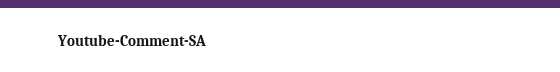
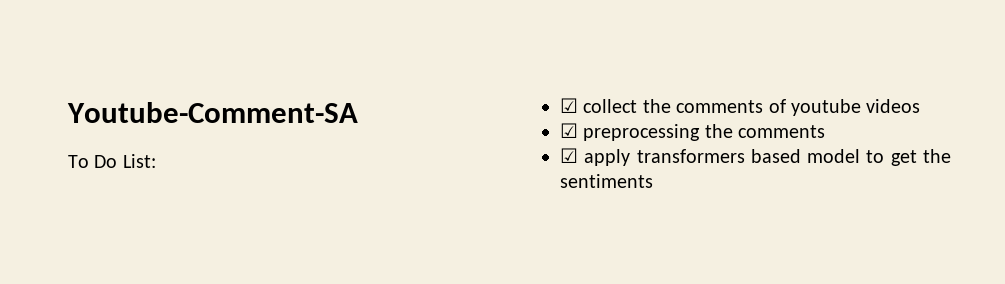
(206, 40) none -> [68,154,156,168] [560,98,921,116] [560,123,826,141] [560,148,951,166] [560,174,653,188] // To Do List: // ☑ collect the comments of youtube videos // ☑ preprocessing the comments // ☑ apply transformers based model to get the sentiments

